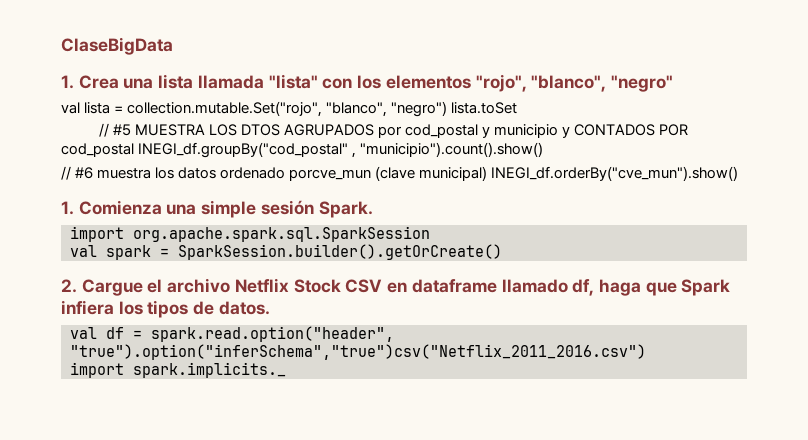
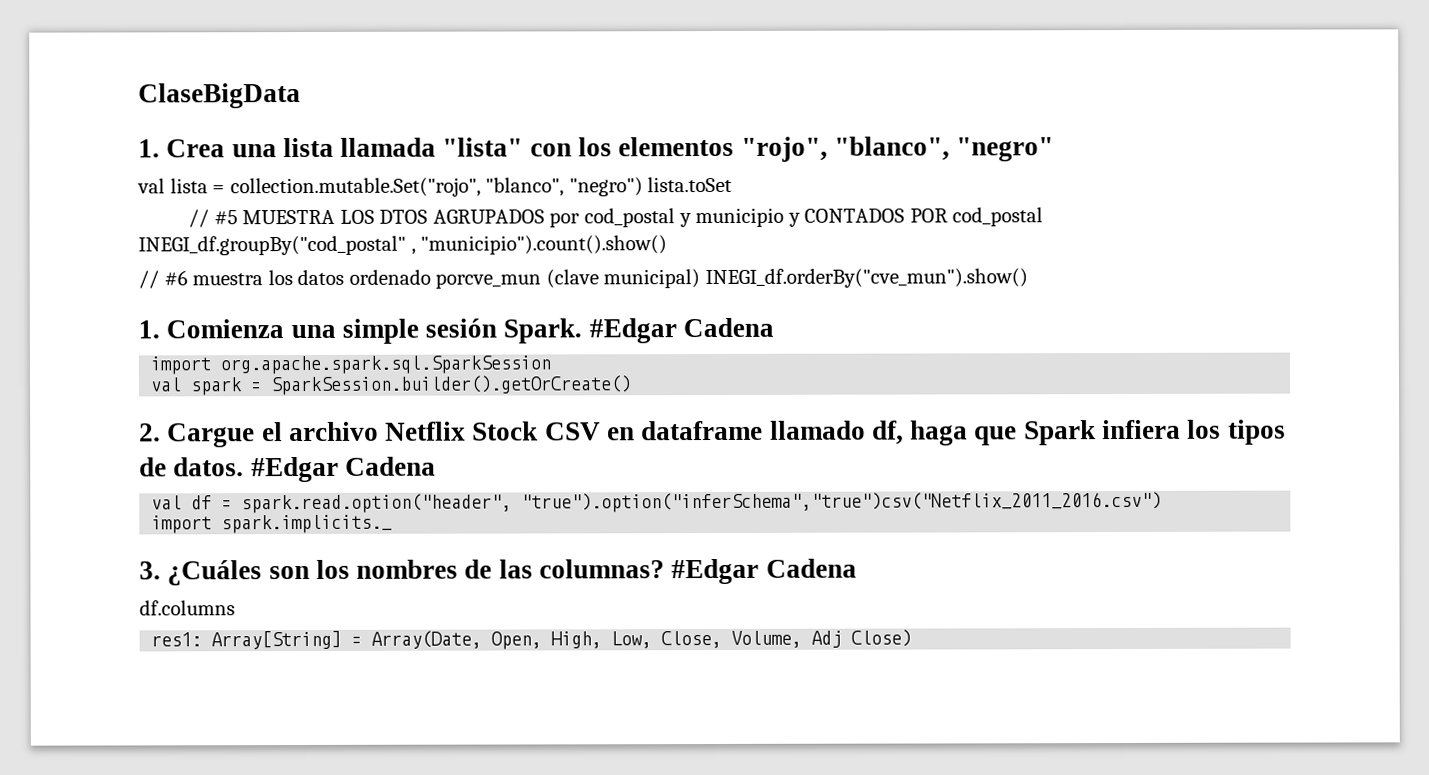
(373, 209) none -> [588,317,775,344] #Edgar Cadena
(270, 308) none -> [250,456,436,483] #Edgar Cadena
(286, 370) none -> [139,558,857,586] [139,600,235,616] [151,629,913,650] // 3. ¿Cuáles son los nombres de las columnas? #Edgar Cadena // df.columns // res1: Array[String] = Array(Date, Open, High, Low, Close, Volume, Adj Close)

